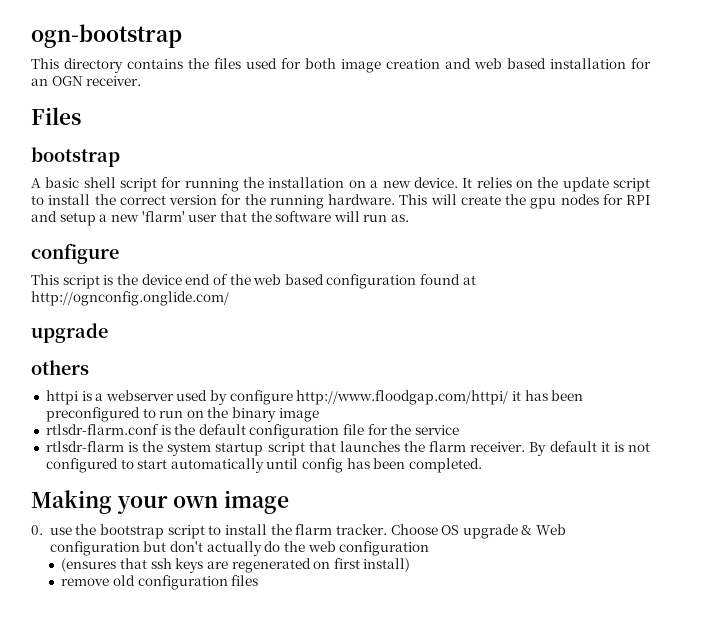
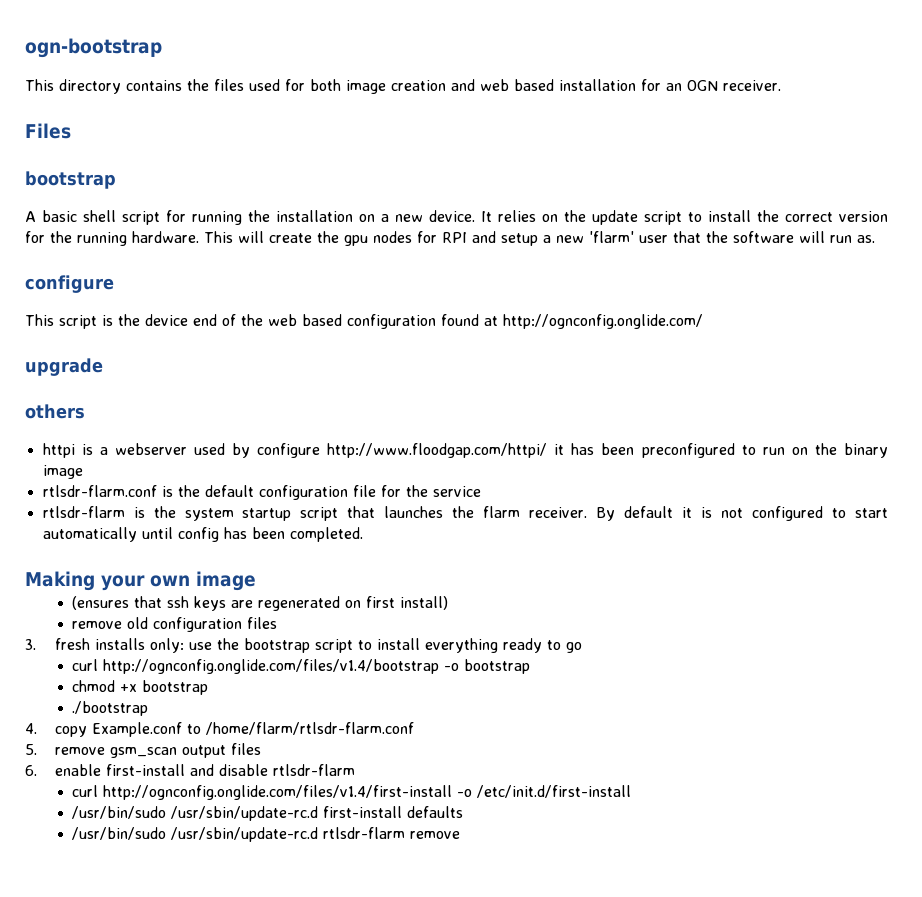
[31,524,567,539] [49,541,430,556] // 0. use the bootstrap script to install the flarm tracker. Choose OS upgrade & Web configuration but don't actually do the web configuration -> (256, 581) none
(259, 580) none -> [25,638,582,653] [72,659,531,674] [72,680,209,695] [72,701,149,716] [25,722,414,737] [25,743,261,758] [25,764,355,776] [72,785,632,800] [72,806,464,821] [72,827,461,842] // 3. fresh installs only: use the bootstrap script to install everything ready to go // curl http://ognconfig.onglide.com/files/v1.4/bootstrap -o bootstrap // chmod +x bootstrap // ./bootstrap // 4. copy Example.conf to /home/flarm/rtlsdr-flarm.conf // 5. remove gsm_scan output files // 6. enable first-install and disable rtlsdr-flarm // curl http://ognconfig.onglide.com/files/v1.4/first-install -o /etc/init.d/first-install // /usr/bin/sudo /usr/sbin/update-rc.d first-install defaults // /usr/bin/sudo /usr/sbin/update-rc.d rtlsdr-flarm remove

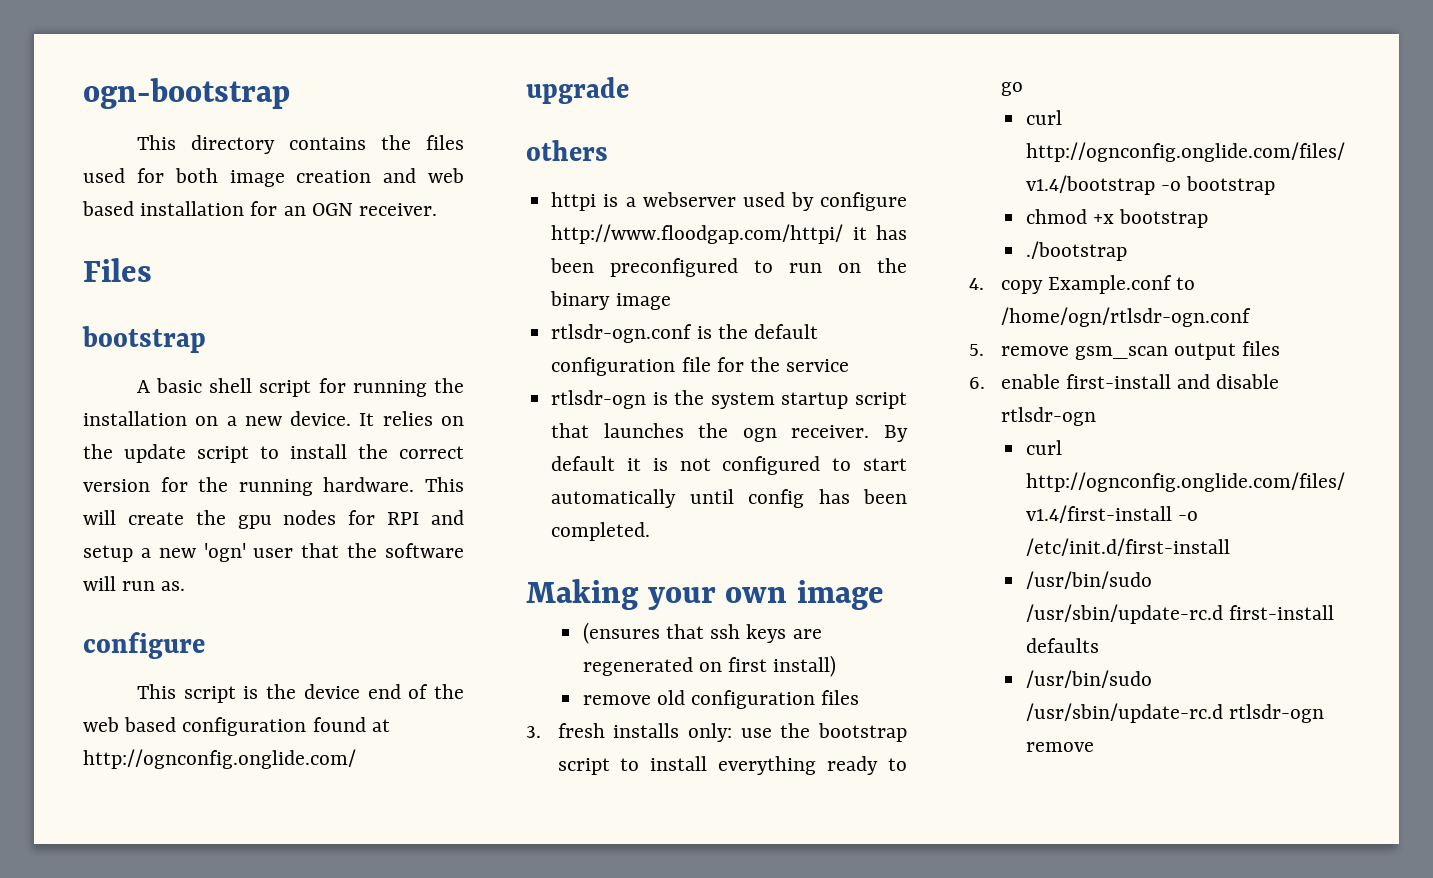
[589,231,634,243] 'flarm' -> [203,543,246,562] 'ogn'
[42,485,157,497] rtlsdr-flarm.conf -> [551,324,693,343] rtlsdr-ogn.conf
[42,506,125,518] rtlsdr-flarm -> [551,390,647,409] rtlsdr-ogn
[483,506,521,518] flarm -> [742,428,777,442] ogn
[205,722,414,735] /home/flarm/rtlsdr-flarm.conf -> [1000,307,1251,327] /home/ogn/rtlsdr-ogn.conf
[272,764,355,776] rtlsdr-flarm -> [1000,407,1096,426] rtlsdr-ogn
[323,827,406,839] rtlsdr-flarm -> [1229,704,1325,723] rtlsdr-ogn

